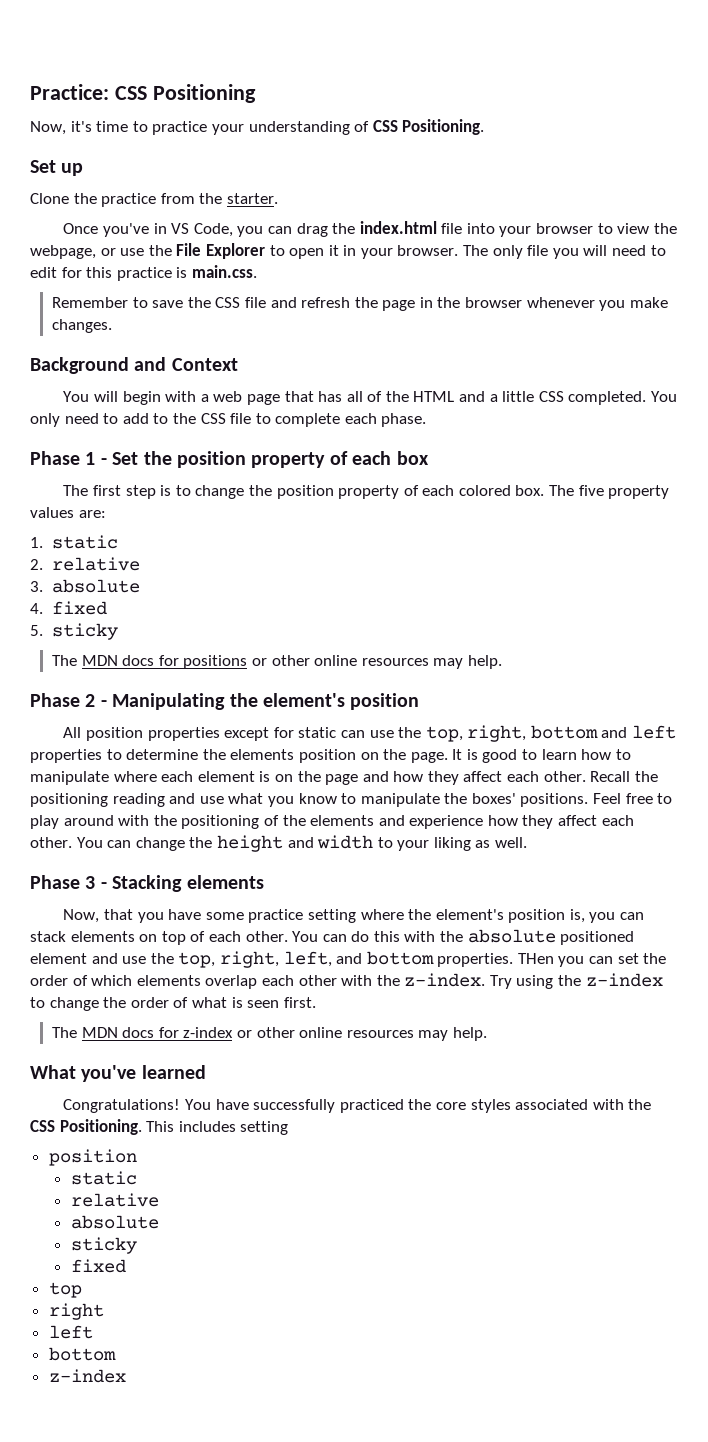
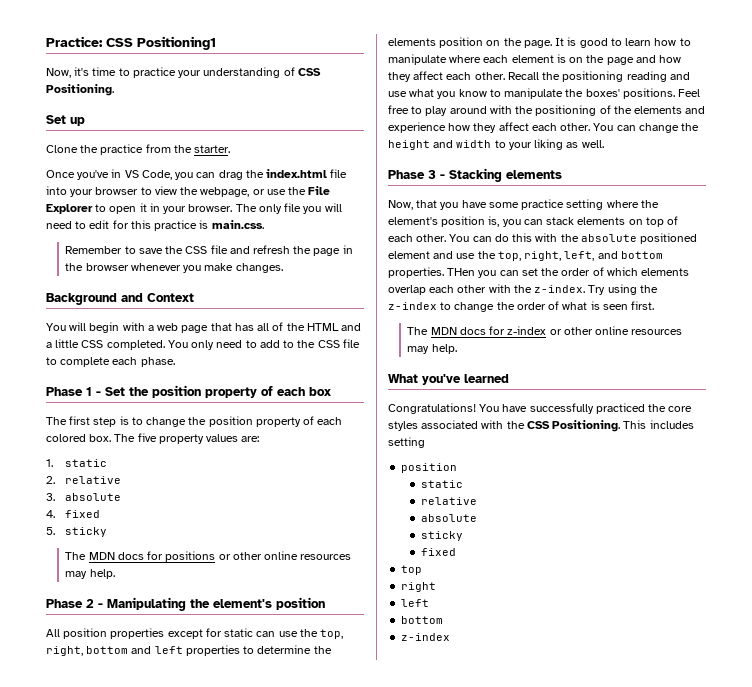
[152,84,256,103] Positioning -> [137,36,216,50] Positioning1

